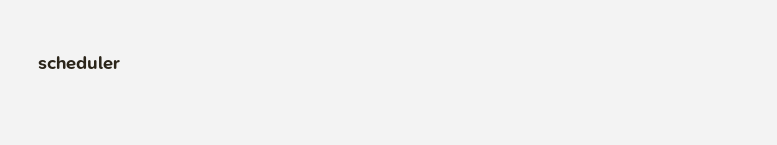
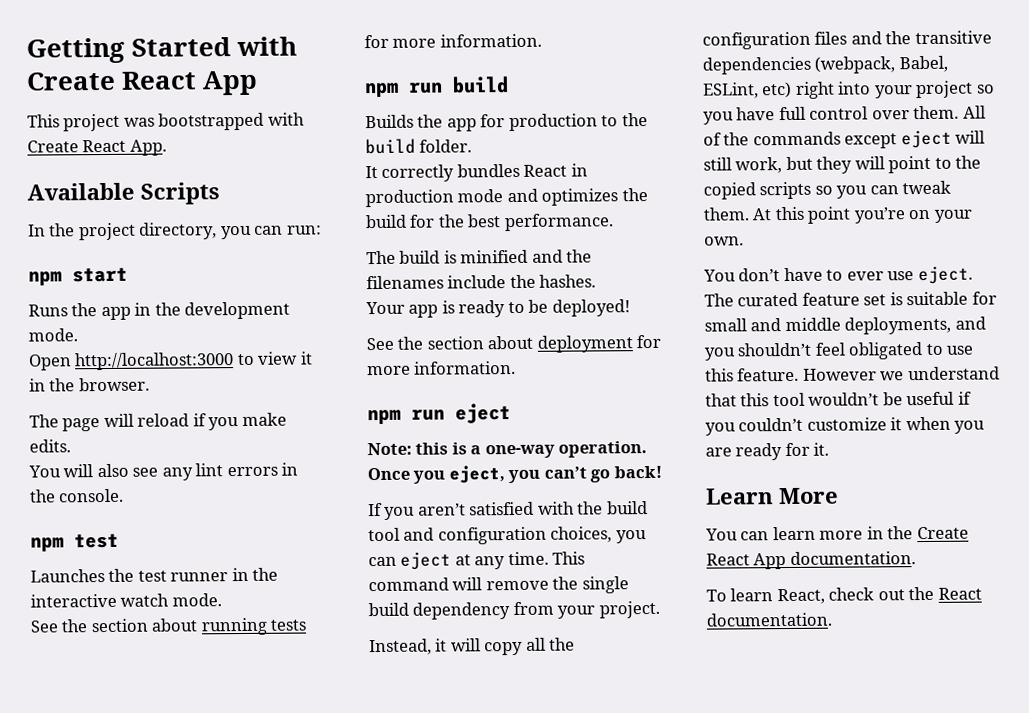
[38,56,120,70] scheduler -> [26,36,298,64] [26,70,259,96] [27,112,305,132] [27,139,167,156] [27,182,220,205] [28,222,322,241] [28,267,128,286] [28,301,291,321] [28,328,78,342] [28,351,313,371] [29,377,150,392] [29,412,287,432] [29,439,71,453] [28,462,299,481] [29,488,125,503] [30,533,119,552] [30,567,279,583] [30,593,222,608] [30,617,308,636] [364,33,542,49] [364,76,509,98] [365,113,648,132] [365,138,473,155] [365,163,588,182] [365,188,648,208] [365,213,614,232] [366,249,593,265] [366,274,597,290] [365,299,630,318] [366,334,662,353] [367,360,517,376] [367,403,511,425] [367,441,648,459] [367,465,662,484] [368,501,648,520] [368,526,647,545] [368,551,586,570] [368,576,629,594] [368,600,660,620] [369,637,576,656] [702,30,992,50] [702,55,948,75] [702,80,995,99] [703,105,986,125] [703,129,986,149] [703,155,982,174] [703,180,952,200] [703,206,973,224] [704,236,744,246] [703,265,973,285] [704,291,997,307] [704,316,986,335] [704,342,974,361] [705,366,1000,382] [705,391,972,407] [705,416,986,436] [705,442,830,461] [705,487,839,505] [705,526,969,541] [706,551,916,570] [706,586,982,605] [706,612,832,627] Getting Started with Create React App // This project was bootstrapped with Create React App. // Available Scripts // In the project directory, you can run: // npm start // Runs the app in the development mode. // Open http://localhost:3000 to view it in the browser. // The page will reload if you make edits. // You will also see any lint errors in the console. // npm test // Launches the test runner in the interactive watch mode. // See the section about running tests for more information. // npm run build // Builds the app for production to the build folder. // It correctly bundles React in production mode and optimizes the build for the best performance. // The build is minified and the filenames include the hashes. // Your app is ready to be deployed! // See the section about deployment for more information. // npm run eject // Note: this is a one-way operation. Once you eject, you can’t go back! // If you aren’t satisfied with the build tool and configuration choices, you can eject at any time. This command will remove the single build dependency from your project. // Instead, it will copy all the configuration files and the transitive dependencies (webpack, Babel, ESLint, etc) right into your project so you have full control over them. All of the commands except eject will still work, but they will point to the copied scripts so you can tweak them. At this point you’re on your own. // You don’t have to ever use eject. The curated feature set is suitable for small and middle deployments, and you shouldn’t feel obligated to use this feature. However we understand that this tool wouldn’t be useful if you couldn’t customize it when you are ready for it. // Learn More // You can learn more in the Create React App documentation. // To learn React, check out the React documentation.

